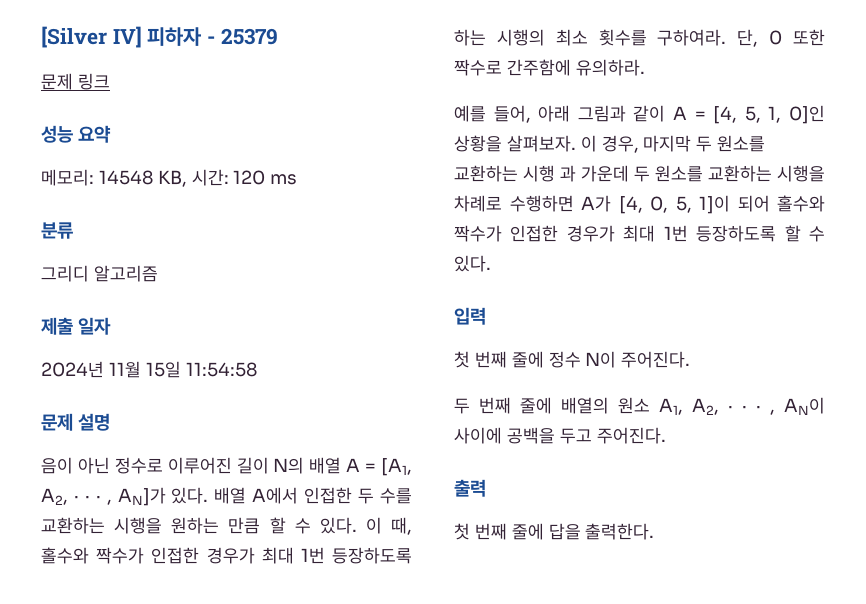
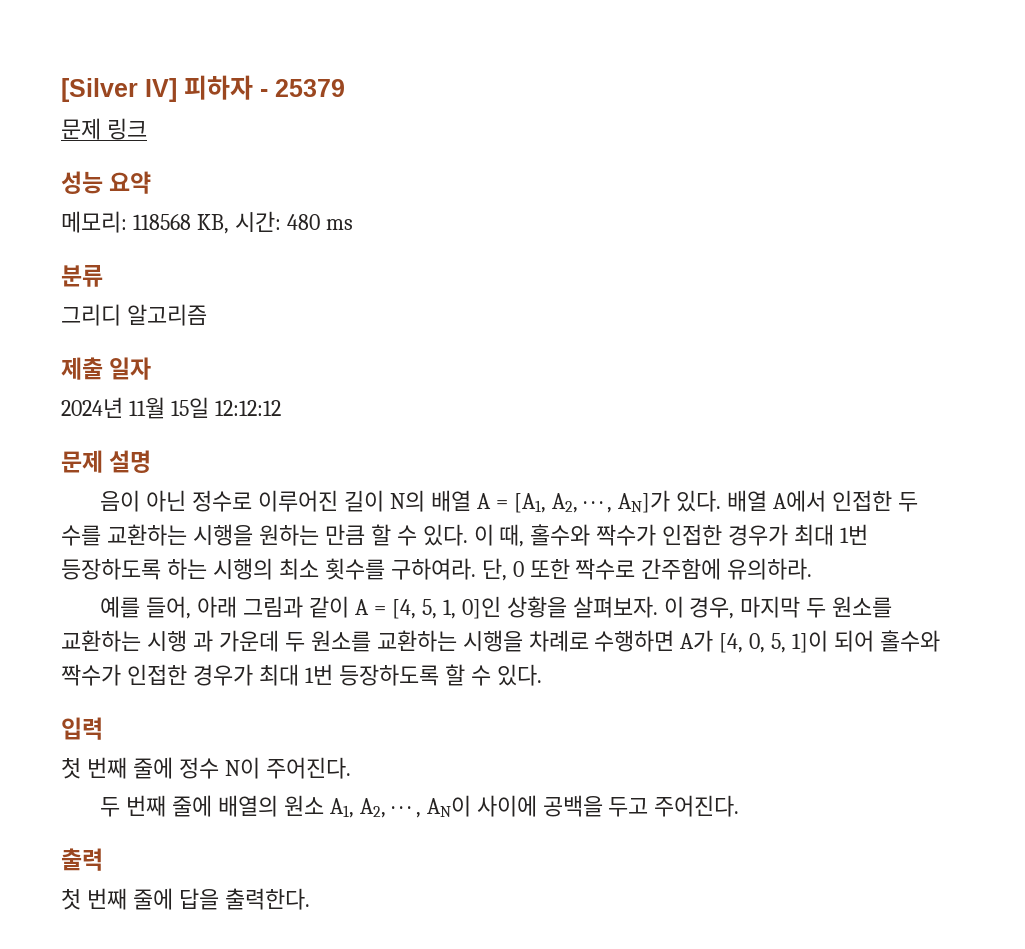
[98,170,153,185] 14548 -> [132,214,191,230] 118568
[233,170,266,185] 120 -> [286,214,320,230] 480
[185,362,257,377] 11:54:58 -> [214,400,281,416] 12:12:12

